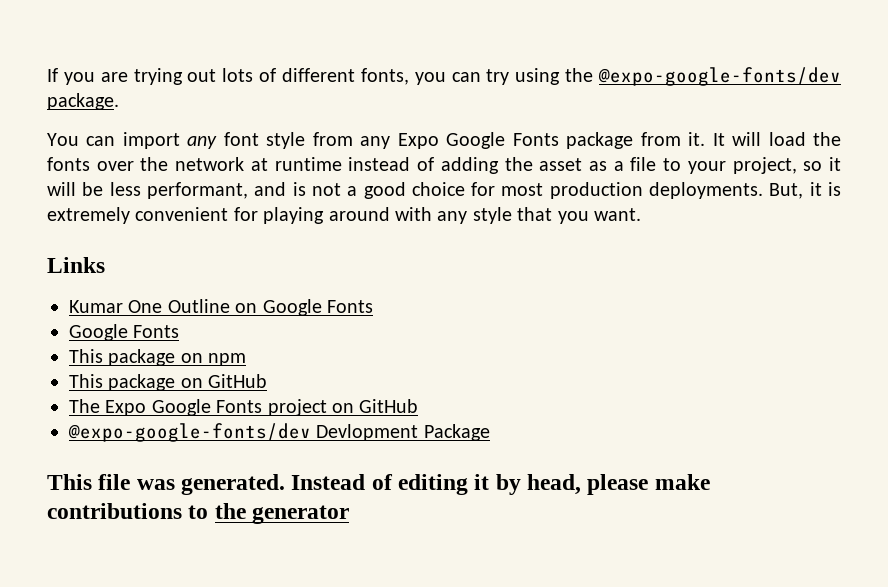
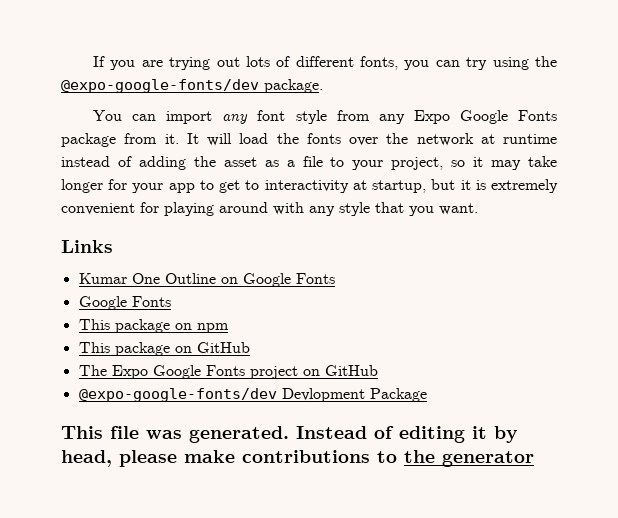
[47,182,804,199] will be less performant, and is not a good choice for most production deployments. But, -> [491,156,557,170] [61,179,456,193] may take longer for your app to get to interactivity at startup, but

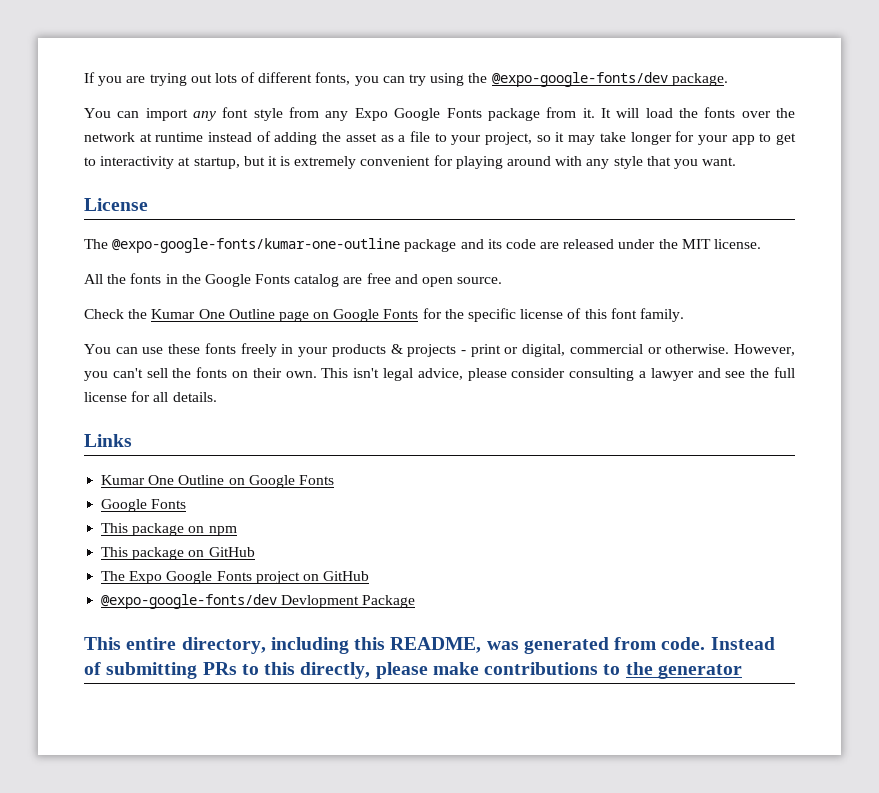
(478, 209) none -> [84,198,148,211] [84,238,762,253] [84,273,503,287] [84,308,684,322] [84,343,795,357] [84,367,795,381] [84,391,217,402] // License // The @expo-google-fonts/kumar-one-outline package and its code are released under the MIT license. // All the fonts in the Google Fonts catalog are free and open source. // Check the Kumar One Outline page on Google Fonts for the specific license of this font family. // You can use these fonts freely in your products & projects - print or digital, commercial or otherwise. However, you can't sell the fonts on their own. This isn't legal advice, please consider consulting a lawyer and see the full license for all details.
[110,426,518,443] [61,450,112,467] file was generated. Instead of editing it by head, -> [126,637,775,654] [84,662,371,679] entire directory, including this README, was generated from code. Instead of submitting PRs to this directly,

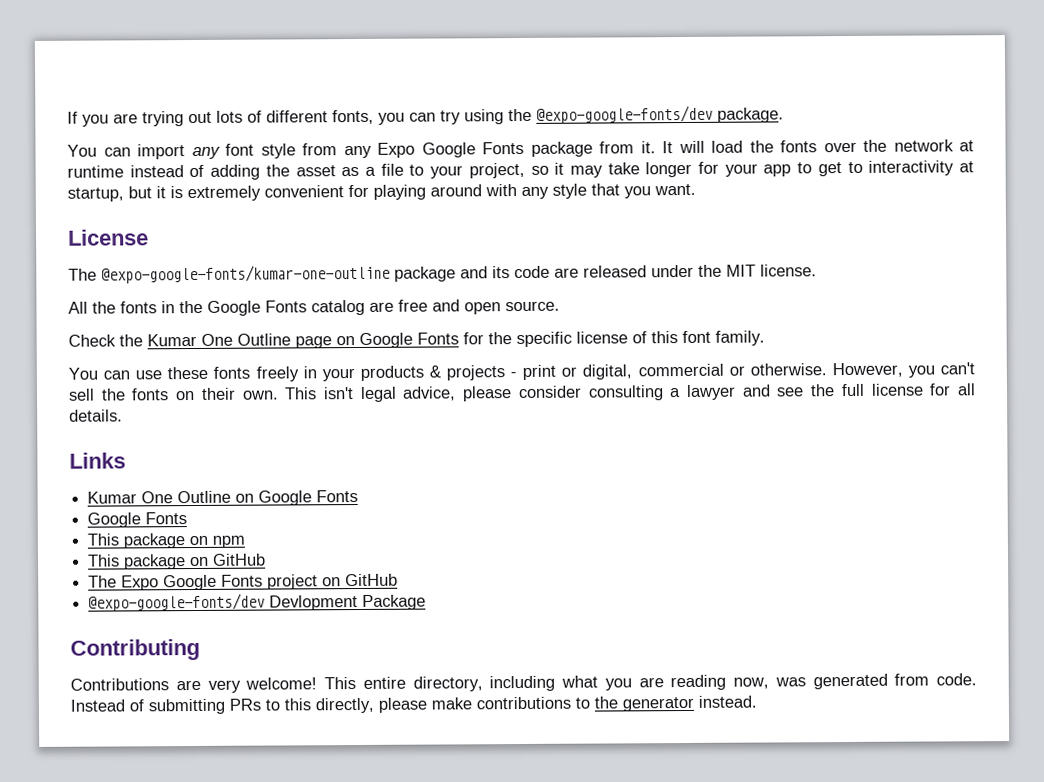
[84,637,482,654] This entire directory, including this README, -> [70,638,200,661] [70,674,769,693] Contributing // Contributions are very welcome! This entire directory, including what you are reading now,
(742, 671) none -> [698,695,757,708] instead.

